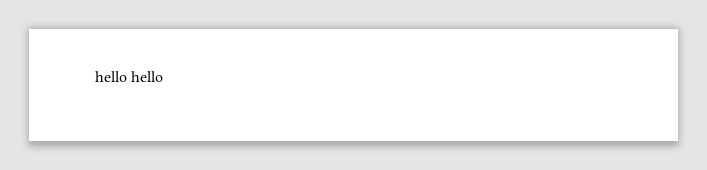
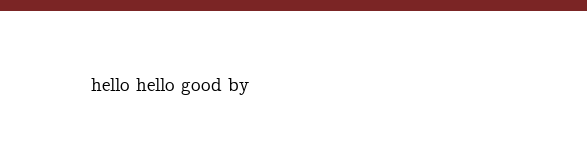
(164, 76) none -> [181,78,249,95] good by

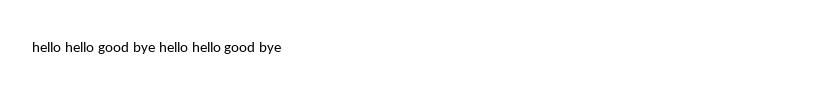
[91,78,249,95] hello hello good by -> [32,42,282,54] hello hello good bye hello hello good bye

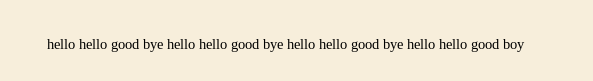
[32,42,282,54] hello hello good bye hello hello good bye -> [47,39,525,52] hello hello good bye hello hello good bye hello hello good bye hello hello good boy

